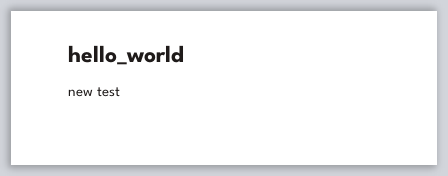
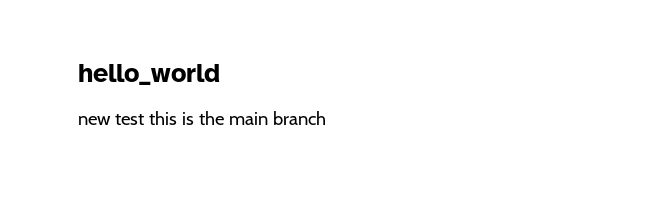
(121, 92) none -> [148,111,326,125] this is the main branch

